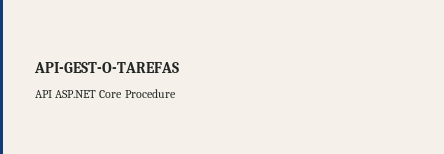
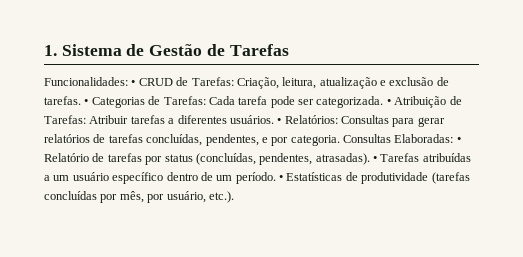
[34,62,179,73] [35,89,176,98] API-GEST-O-TAREFAS // API ASP.NET Core Procedure -> [44,44,289,56] [44,77,449,89] [44,96,462,108] [44,115,445,127] [44,134,461,146] [44,153,471,165] [44,172,470,184] [44,191,234,203] 1. Sistema de Gestão de Tarefas // Funcionalidades: • CRUD de Tarefas: Criação, leitura, atualização e exclusão de tarefas. • Categorias de Tarefas: Cada tarefa pode ser categorizada. • Atribuição de Tarefas: Atribuir tarefas a diferentes usuários. • Relatórios: Consultas para gerar relatórios de tarefas concluídas, pendentes, e por categoria. Consultas Elaboradas: • Relatório de tarefas por status (concluídas, pendentes, atrasadas). • Tarefas atribuídas a um usuário específico dentro de um período. • Estatísticas de produtividade (tarefas concluídas por mês, por usuário, etc.).

